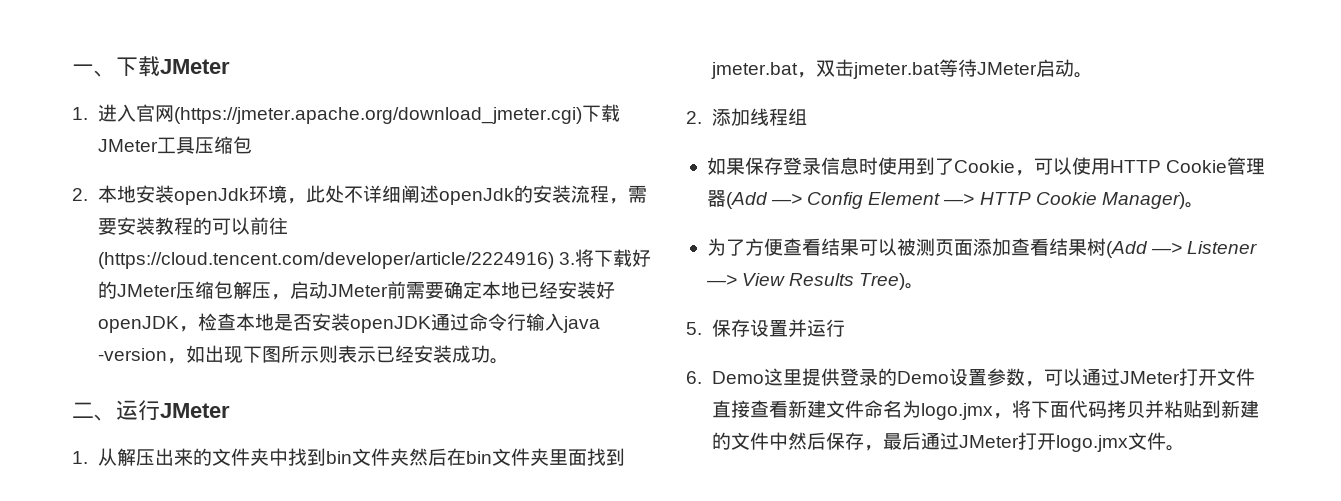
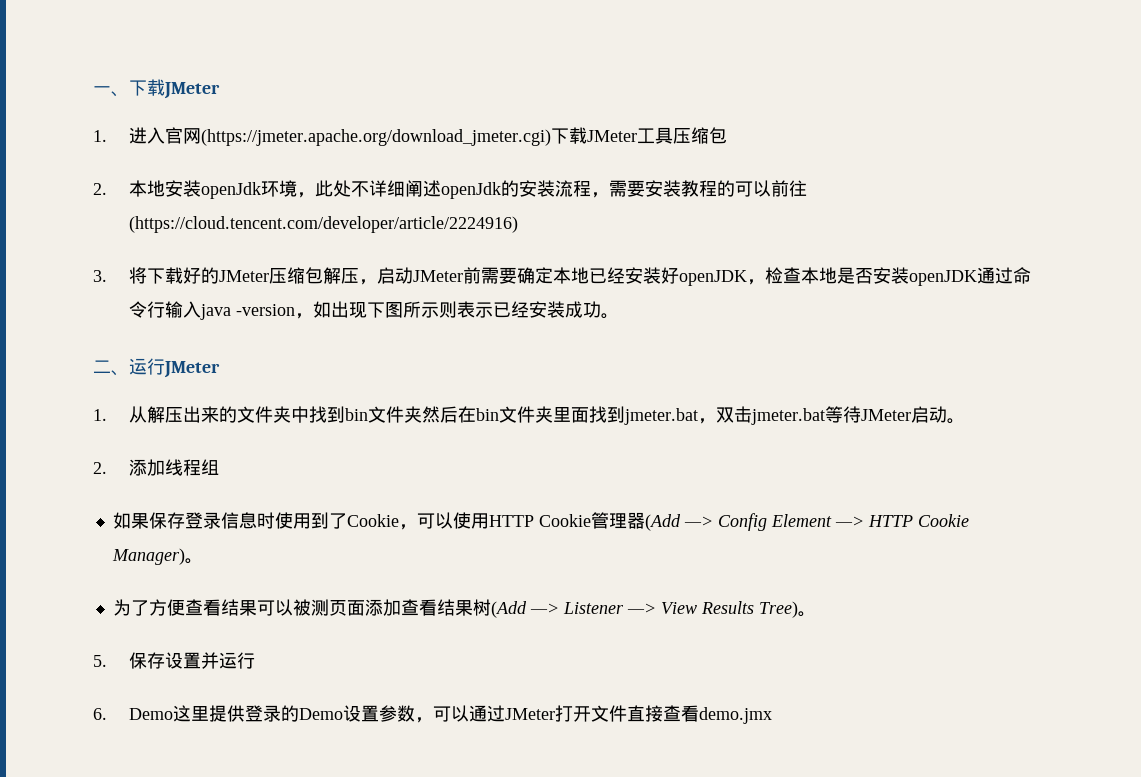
(554, 260) none -> (518, 224) //
[787,400,1259,420] [711,432,1185,452] 新建文件命名为logo.jmx，将下面代码拷贝并粘贴到新建的文件中然后保存，最后通过JMeter打开logo.jmx文件。 -> [698,707,772,724] demo.jmx

